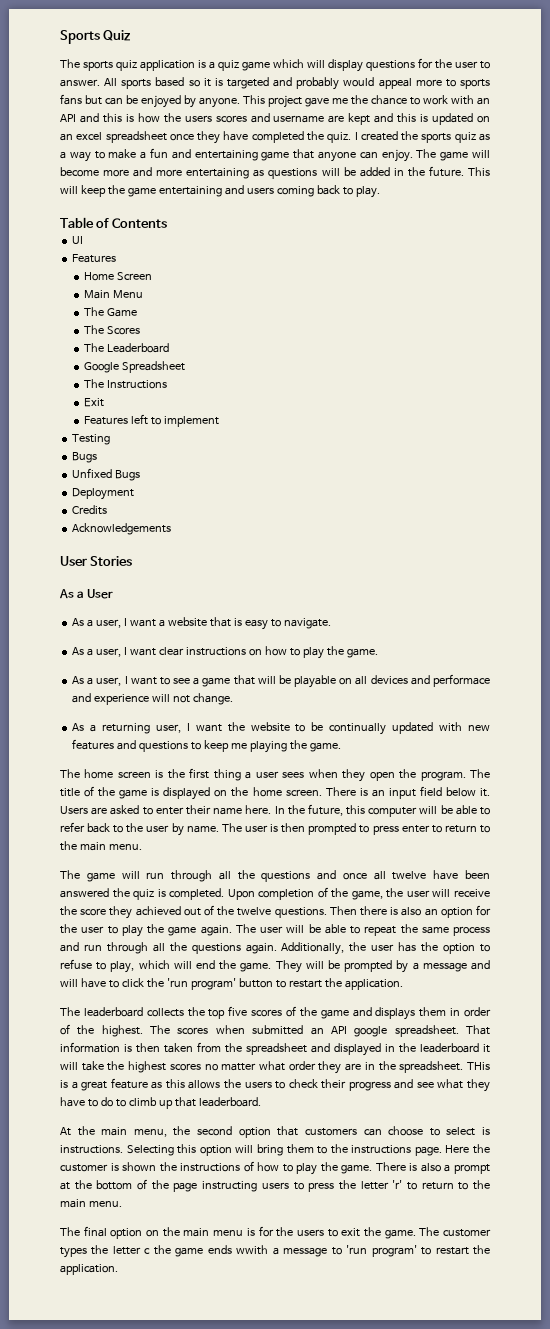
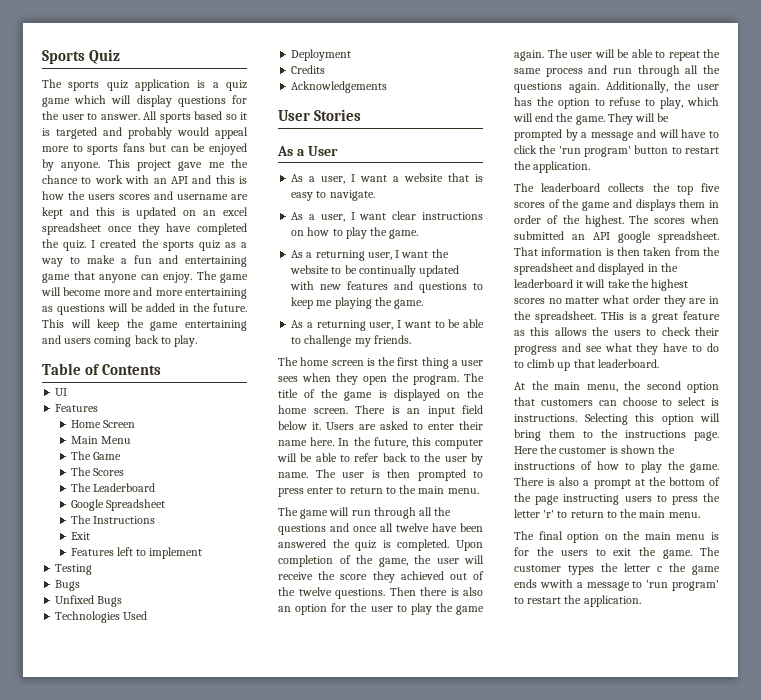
(141, 475) none -> [55,611,148,623] // Technologies Used
[72,674,490,688] [72,693,233,705] // As a user, I want to see a game that will be playable on all devices and performace and experience will not change. -> (419, 234) none
(341, 747) none -> [291,319,484,331] [291,335,411,347] // As a returning user, I want to be able to challenge my friends.

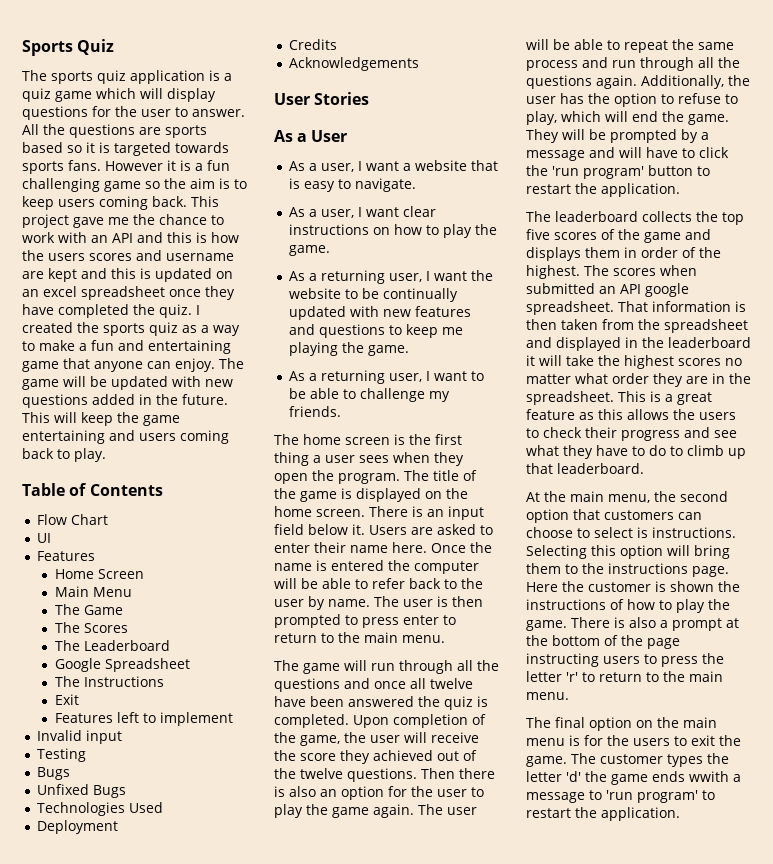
(157, 115) none -> [43,124,161,138] the questions are
[103,127,248,139] [42,143,248,155] [42,159,101,171] and probably would appeal more to sports fans but can be enjoyed by anyone. -> [175,142,229,153] [22,160,230,174] [22,178,247,192] [22,196,187,210] towards sports fans. However it is a fun challenging game so the aim is to keep users coming back.
[63,287,248,299] [42,303,143,315] become more and more entertaining as questions will be -> [90,376,233,390] [22,394,88,408] be updated with new questions
(162, 369) none -> [37,514,109,525] // Flow Chart
(203, 553) none -> [37,730,123,744] // Invalid input
[338,437,431,448] In the future, this -> [431,542,492,553] [274,560,410,571] Once the name is entered the
[600,312,624,320] THis -> [618,391,646,402] This
[657,566,662,572] c -> [566,771,581,782] 'd'

